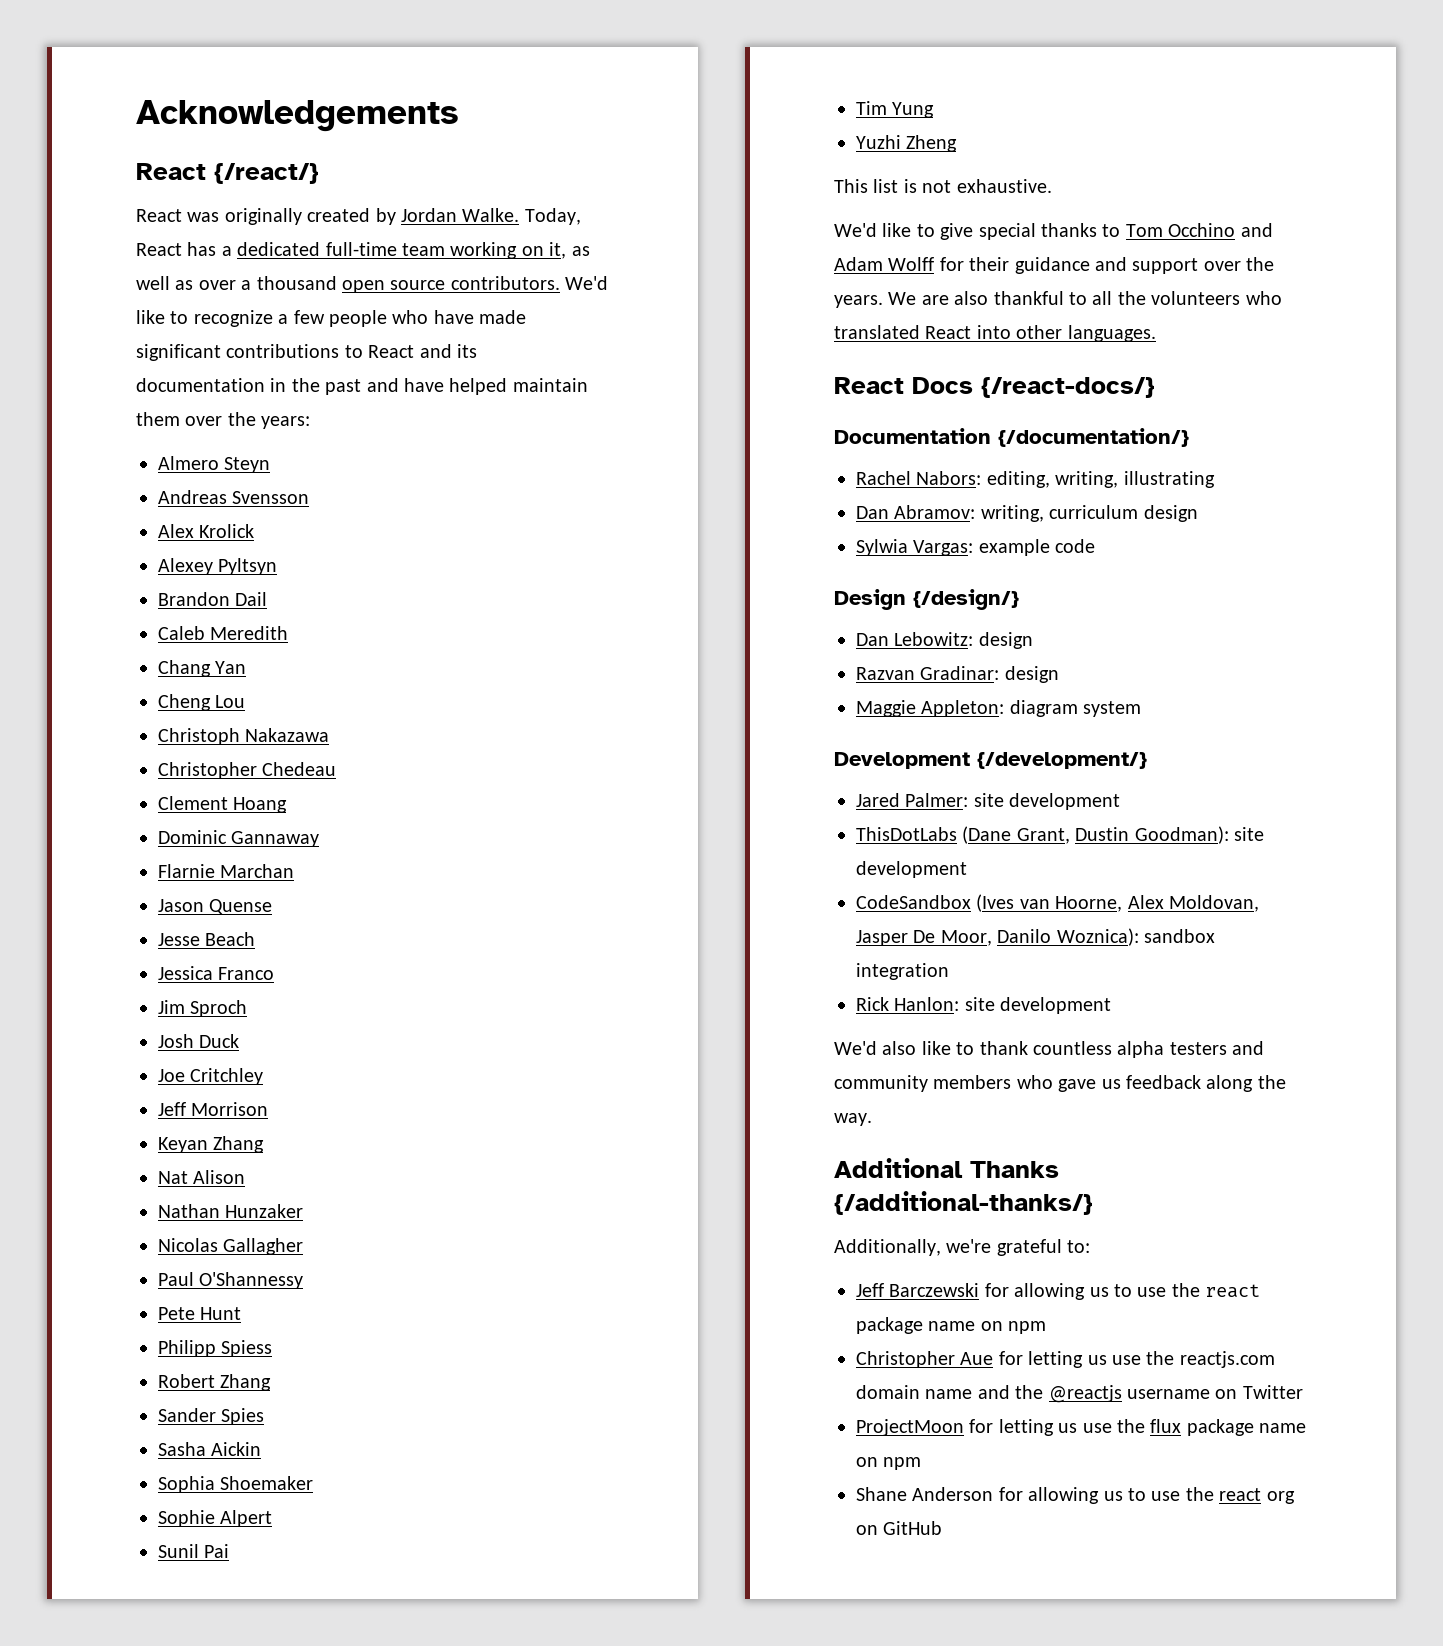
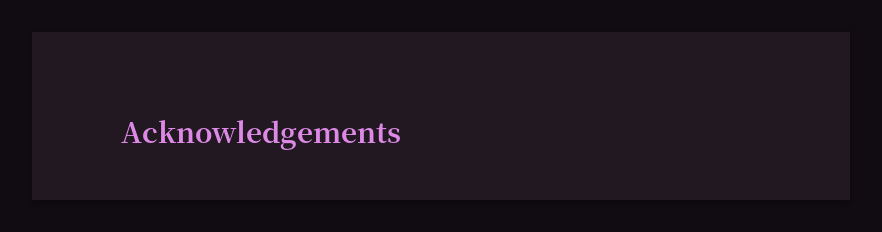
[136,163,319,184] [136,208,581,225] [136,242,590,259] [136,276,609,293] [136,310,527,327] [136,344,477,361] [136,378,588,395] [136,412,311,429] [158,456,271,473] [158,490,310,504] [158,524,255,538] [158,558,278,575] [158,592,268,606] [158,626,289,640] [158,660,247,677] [158,694,246,711] [158,728,330,745] [158,762,337,779] [158,796,288,813] [158,830,320,847] [158,864,295,878] [158,899,273,915] [158,932,256,946] [158,966,275,980] [158,1000,248,1017] [158,1034,240,1048] [158,1068,264,1085] [158,1102,269,1116] [158,1136,265,1153] [158,1170,246,1184] [158,1204,304,1218] [158,1238,304,1255] [158,1272,304,1289] [158,1307,242,1320] [158,1340,273,1357] [158,1374,272,1391] [158,1408,265,1425] [158,1442,262,1456] [158,1476,314,1493] [158,1510,273,1527] [158,1544,230,1558] [856,101,935,118] [856,135,958,152] [834,179,1052,193] [834,223,1273,240] [834,257,1275,274] [834,291,1282,308] [834,325,1156,342] [834,377,1155,398] [834,428,1189,447] [856,471,1215,488] [856,505,1198,522] [856,539,1096,556] [834,589,1019,610] [856,632,1033,649] [856,666,1059,683] [856,700,1142,717] [834,752,1147,769] [856,793,1121,810] [856,826,1264,844] [856,861,967,878] [856,894,1259,912] [856,928,1215,946] [856,963,949,980] [856,997,1112,1014] [834,1041,1265,1058] [834,1075,1286,1092] [834,1113,872,1126] [834,1158,1059,1178] [834,1191,1093,1215] [834,1239,1091,1256] [856,1283,1261,1300] [856,1317,1047,1334] [856,1351,1275,1368] [856,1385,1303,1403] [856,1419,1307,1436] [856,1457,922,1470] [856,1487,1295,1504] [856,1521,943,1535] // React {/react/} // React was originally created by Jordan Walke. Today, React has a dedicated full-time team working on it, as well as over a thousand open source contributors. We'd like to recognize a few people who have made significant contributions to React and its documentation in the past and have helped maintain them over the years: // Almero Steyn // Andreas Svensson // Alex Krolick // Alexey Pyltsyn // Brandon Dail // Caleb Meredith // Chang Yan // Cheng Lou // Christoph Nakazawa // Christopher Chedeau // Clement Hoang // Dominic Gannaway // Flarnie Marchan // Jason Quense // Jesse Beach // Jessica Franco // Jim Sproch // Josh Duck // Joe Critchley // Jeff Morrison // Keyan Zhang // Nat Alison // Nathan Hunzaker // Nicolas Gallagher // Paul O'Shannessy // Pete Hunt // Philipp Spiess // Robert Zhang // Sander Spies // Sasha Aickin // Sophia Shoemaker // Sophie Alpert // Sunil Pai // Tim Yung // Yuzhi Zheng // This list is not exhaustive. // We'd like to give special thanks to Tom Occhino and Adam Wolff for their guidance and support over the years. We are also thankful to all the volunteers who translated React into other languages. // React Docs {/react-docs/} // Documentation {/documentation/} // Rachel Nabors: editing, writing, illustrating // Dan Abramov: writing, curriculum design // Sylwia Vargas: example code // Design {/design/} // Dan Lebowitz: design // Razvan Gradinar: design // Maggie Appleton: diagram system // Development {/development/} // Jared Palmer: site development // ThisDotLabs (Dane Grant, Dustin Goodman): site development // CodeSandbox (Ives van Hoorne, Alex Moldovan, Jasper De Moor, Danilo Woznica): sandbox integration // Rick Hanlon: site development // We'd also like to thank countless alpha testers and community members who gave us feedback along the way. // Additional Thanks {/additional-thanks/} // Additionally, we're grateful to: // Jeff Barczewski for allowing us to use the react package name on npm // Christopher Aue for letting us use the reactjs.com domain name and the @reactjs username on Twitter // ProjectMoon for letting us use the flux package name on npm // Shane Anderson for allowing us to use the react org on GitHub -> (401, 135) none

